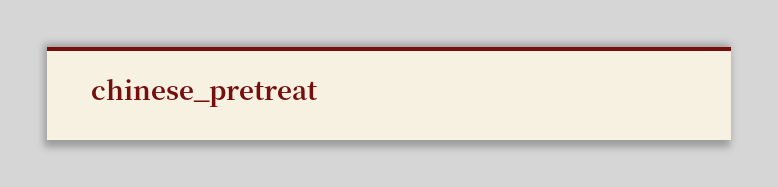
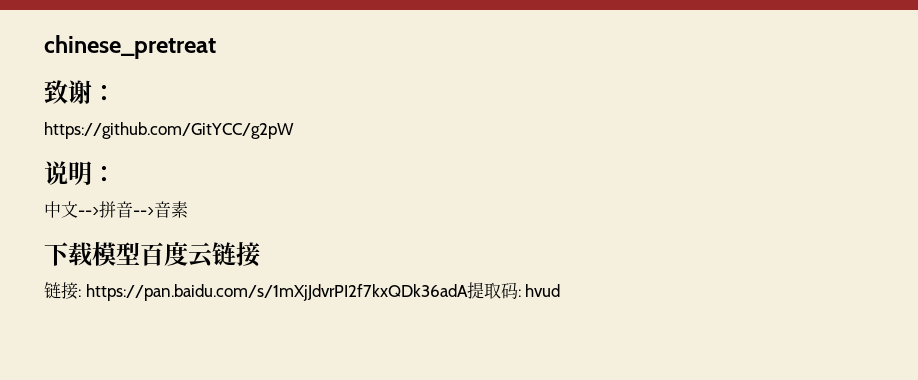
(318, 93) none -> [44,80,116,104] [44,122,294,139] [44,161,116,185] [44,201,188,218] [44,242,260,268] [44,282,561,301] // 致谢： // https://github.com/GitYCC/g2pW // 说明： // 中文-->拼音-->音素 // 下载模型百度云链接 // 链接: https://pan.baidu.com/s/1mXjJdvrPI2f7kxQDk36adA提取码: hvud

